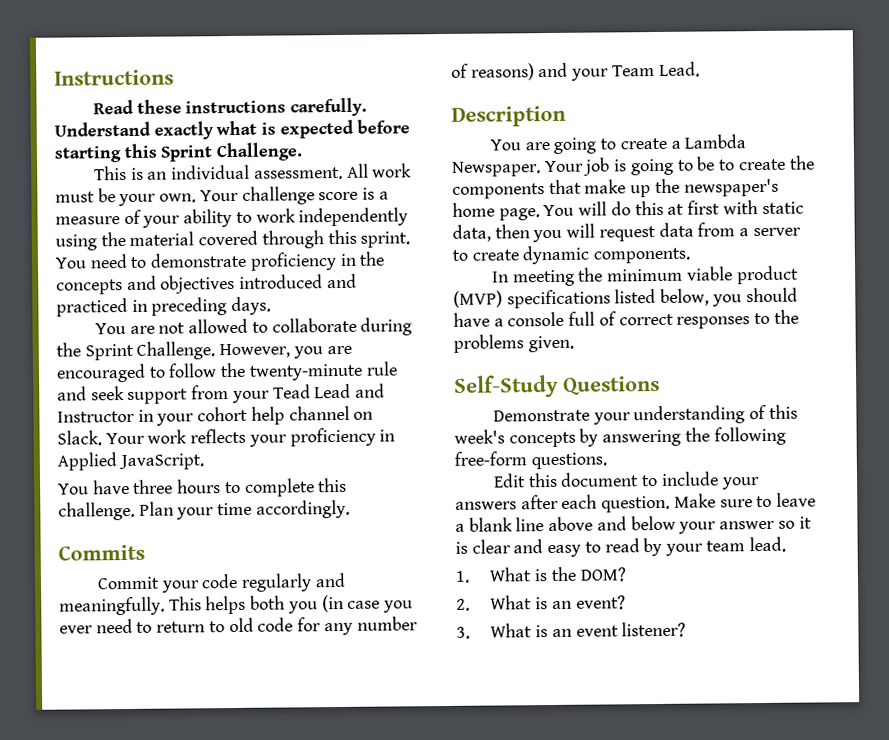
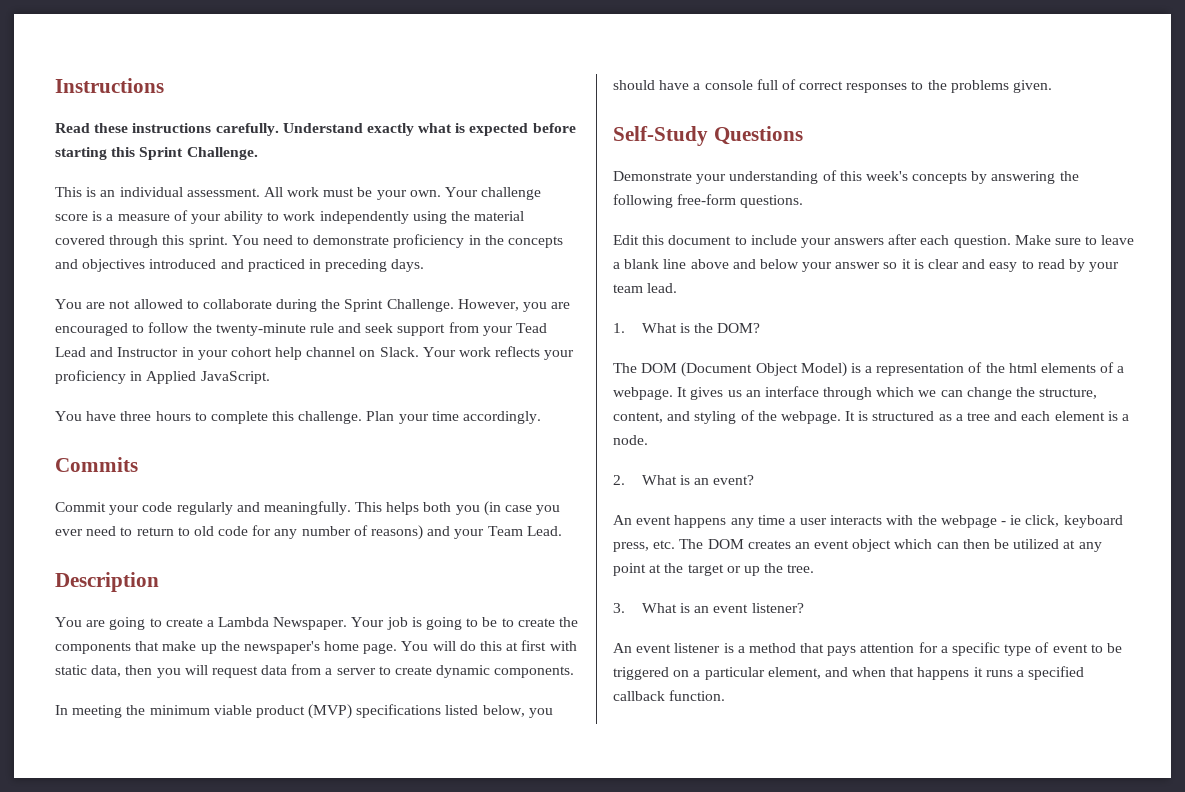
(626, 574) none -> [613,362,1125,377] [613,386,1098,400] [613,410,1129,424] [613,435,648,445] // The DOM (Document Object Model) is a representation of the html elements of a webpage. It gives us an interface through which we can change the structure, content, and styling of the webpage. It is structured as a tree and each element is a node.
(626, 602) none -> [613,515,1123,528] [613,539,1102,552] [613,563,815,576] // An event happens any time a user interacts with the webpage - ie click, keyboard press, etc. The DOM creates an event object which can then be utilized at any point at the target or up the tree.
(687, 629) none -> [613,642,1122,656] [613,666,1085,680] [613,690,726,701] // An event listener is a method that pays attention for a specific type of event to be triggered on a particular element, and when that happens it runs a specified callback function.

